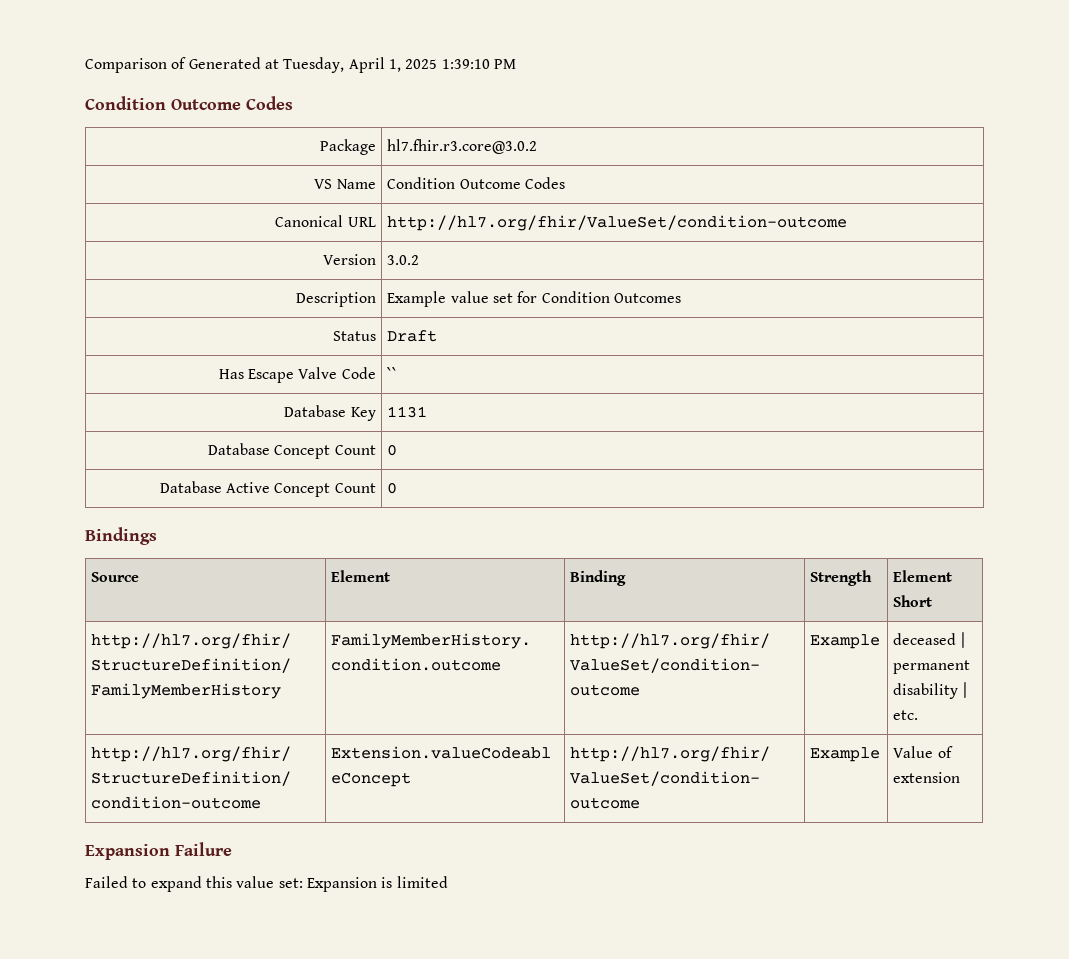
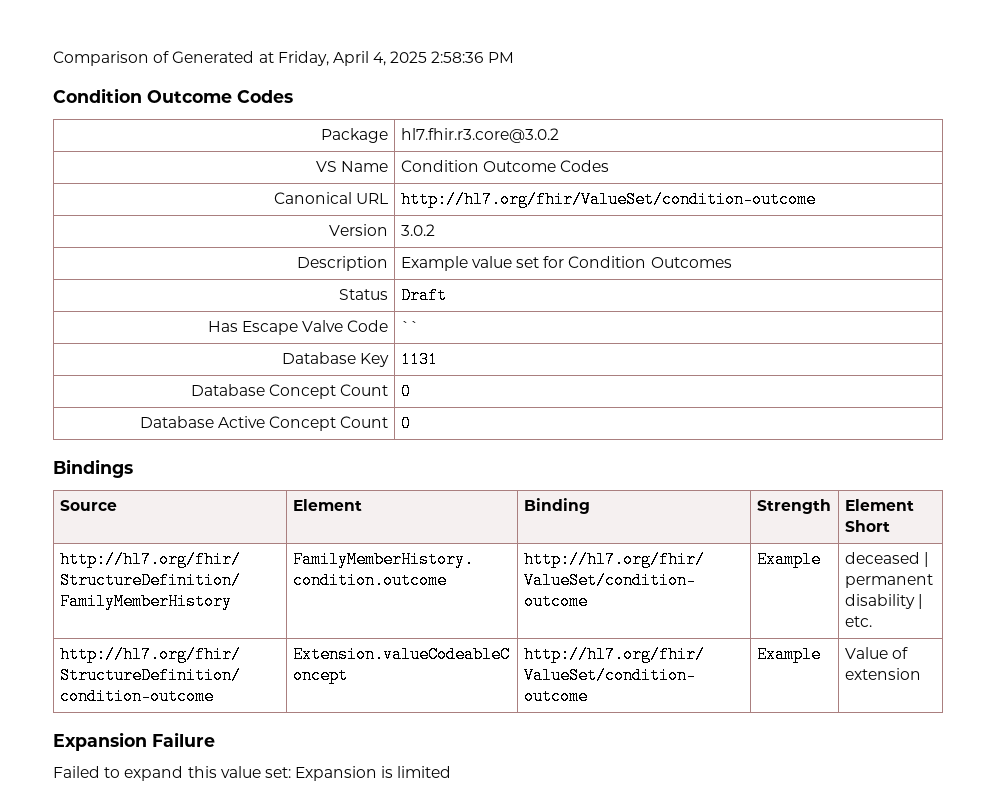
[283,57,490,73] Tuesday, April 1, 2025 1:39:10 -> [277,51,484,66] Friday, April 4, 2025 2:58:36

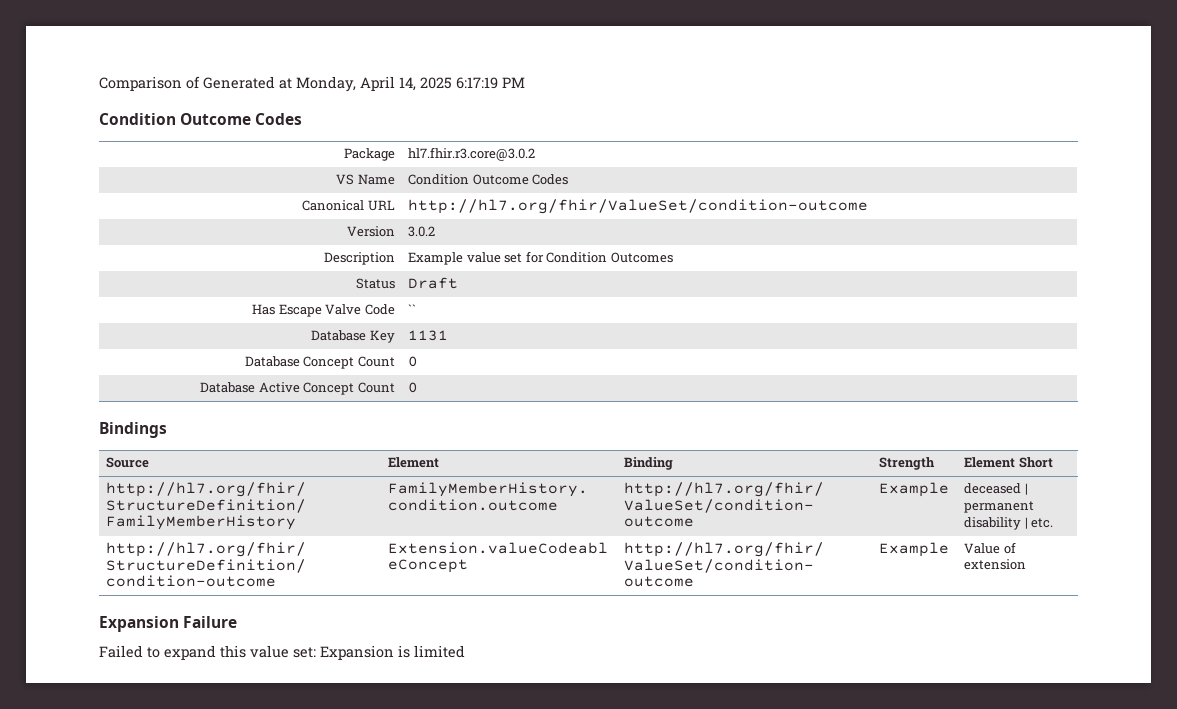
[277,51,484,66] Friday, April 4, 2025 2:58:36 -> [296,76,498,92] Monday, April 14, 2025 6:17:19

